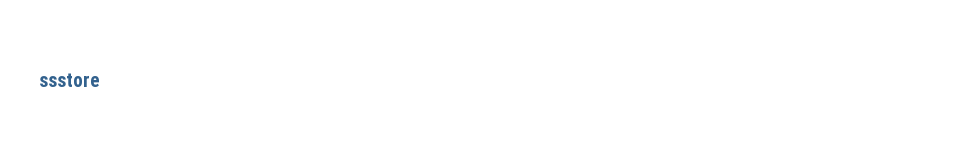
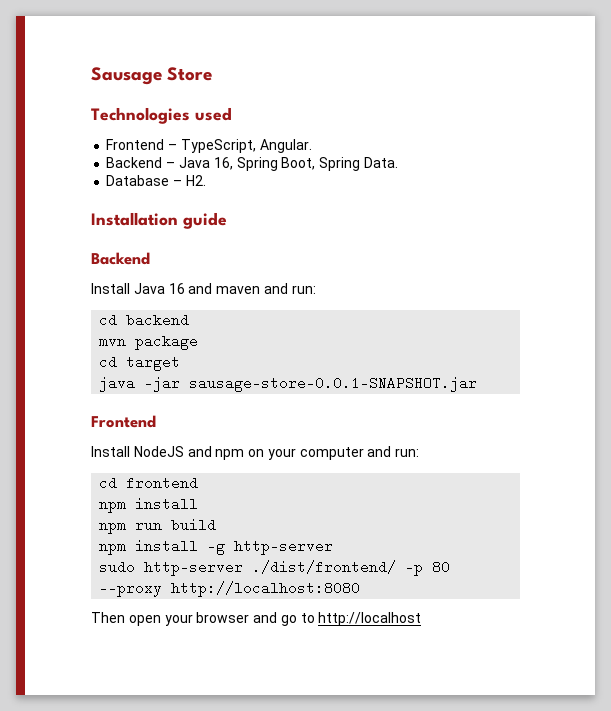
[39,73,100,87] ssstore -> [91,67,213,85] [91,107,232,124] [106,139,312,153] [106,157,398,171] [106,175,206,186] [91,212,227,229] [91,252,150,265] [91,283,316,294] [99,313,190,327] [99,334,199,350] [99,355,181,371] [99,376,478,392] [91,415,156,428] [91,446,420,460] [99,476,199,490] [99,497,199,513] [99,518,217,534] [99,539,334,555] [99,560,451,576] [99,581,361,597] [91,612,422,626] Sausage Store // Technologies used // Frontend – TypeScript, Angular. // Backend – Java 16, Spring Boot, Spring Data. // Database – H2. // Installation guide // Backend // Install Java 16 and maven and run: // cd backend // mvn package // cd target // java -jar sausage-store-0.0.1-SNAPSHOT.jar // Frontend // Install NodeJS and npm on your computer and run: // cd frontend // npm install // npm run build // npm install -g http-server // sudo http-server ./dist/frontend/ -p 80 --proxy http://localhost:8080 // Then open your browser and go to http://localhost

